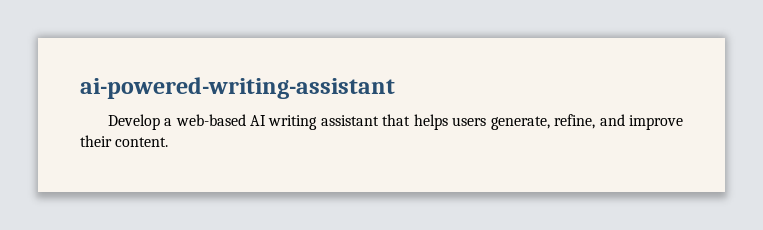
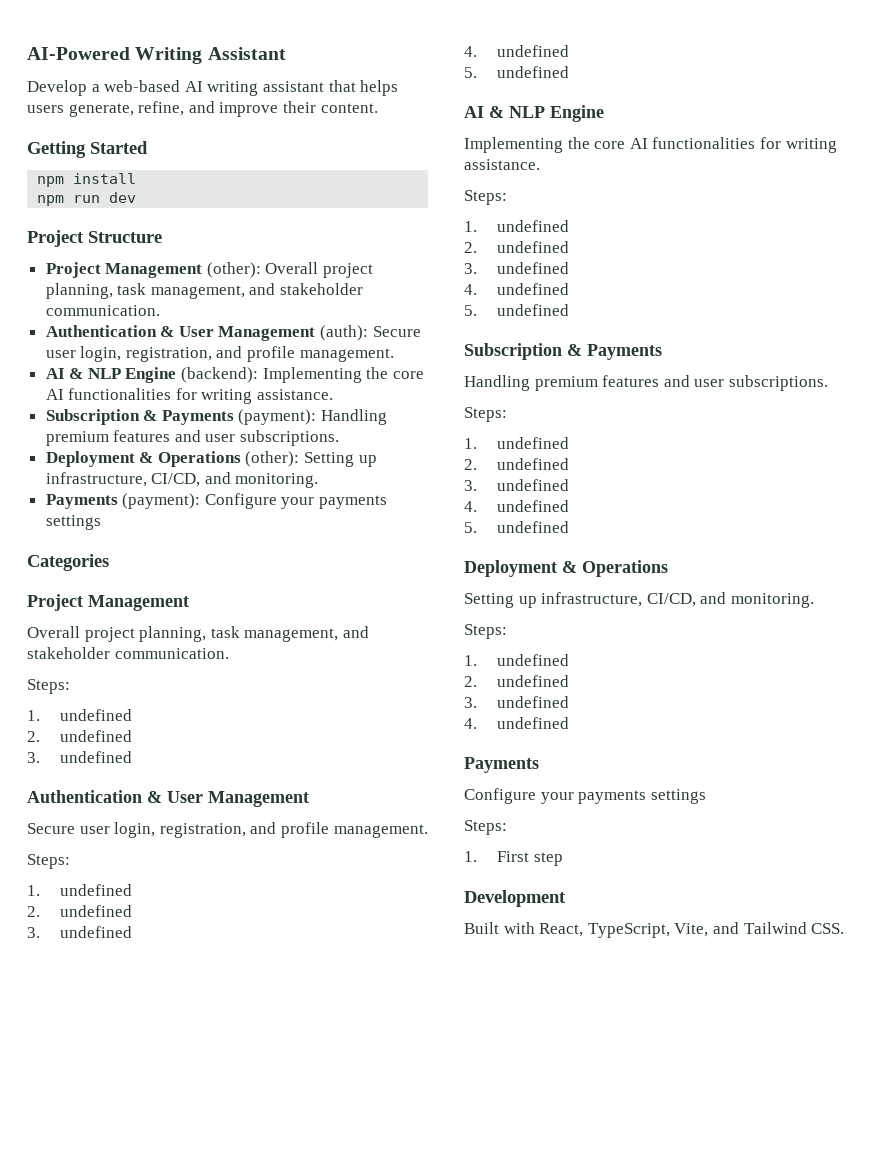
[80,77,395,99] ai-powered-writing-assistant -> [27,47,286,64] AI-Powered Writing Assistant
(169, 142) none -> [27,141,148,158] [37,173,137,187] [37,192,137,206] [27,230,162,247] [45,262,374,278] [45,283,364,299] [45,305,160,316] [45,325,421,341] [45,346,394,362] [45,367,424,383] [45,388,334,404] [45,409,388,425] [45,430,340,446] [45,451,377,467] [45,472,319,488] [45,493,388,509] [45,515,101,530] [27,554,109,571] [27,594,189,611] [27,626,369,642] [27,647,229,659] [27,679,70,694] [27,709,132,721] [27,730,132,742] [27,751,132,763] [27,790,309,807] [27,822,428,838] [27,854,70,869] [27,884,132,896] [27,905,132,917] [27,926,132,938] [464,45,569,57] [464,66,569,78] [464,105,604,122] [464,137,837,153] [464,159,540,170] [464,190,507,205] [464,220,569,232] [464,241,569,253] [464,262,569,274] [464,283,569,295] [464,304,569,316] [464,343,662,360] [464,375,828,391] [464,407,507,422] [464,437,569,449] [464,458,569,470] [464,479,569,491] [464,500,569,512] [464,521,569,533] [464,560,668,577] [464,592,814,608] [464,624,507,639] [464,654,569,666] [464,675,569,687] [464,696,569,708] [464,717,569,729] [464,757,539,773] [464,788,706,804] [464,820,507,835] [464,851,563,866] [464,890,566,907] [464,922,845,938] // Getting Started // npm install // npm run dev // Project Structure // Project Management (other): Overall project planning, task management, and stakeholder communication. // Authentication & User Management (auth): Secure user login, registration, and profile management. // AI & NLP Engine (backend): Implementing the core AI functionalities for writing assistance. // Subscription & Payments (payment): Handling premium features and user subscriptions. // Deployment & Operations (other): Setting up infrastructure, CI/CD, and monitoring. // Payments (payment): Configure your payments settings // Categories // Project Management // Overall project planning, task management, and stakeholder communication. // Steps: // 1. undefined // 2. undefined // 3. undefined // Authentication & User Management // Secure user login, registration, and profile management. // Steps: // 1. undefined // 2. undefined // 3. undefined // 4. undefined // 5. undefined // AI & NLP Engine // Implementing the core AI functionalities for writing assistance. // Steps: // 1. undefined // 2. undefined // 3. undefined // 4. undefined // 5. undefined // Subscription & Payments // Handling premium features and user subscriptions. // Steps: // 1. undefined // 2. undefined // 3. undefined // 4. undefined // 5. undefined // Deployment & Operations // Setting up infrastructure, CI/CD, and monitoring. // Steps: // 1. undefined // 2. undefined // 3. undefined // 4. undefined // Payments // Configure your payments settings // Steps: // 1. First step // Development // Built with React, TypeScript, Vite, and Tailwind CSS.

